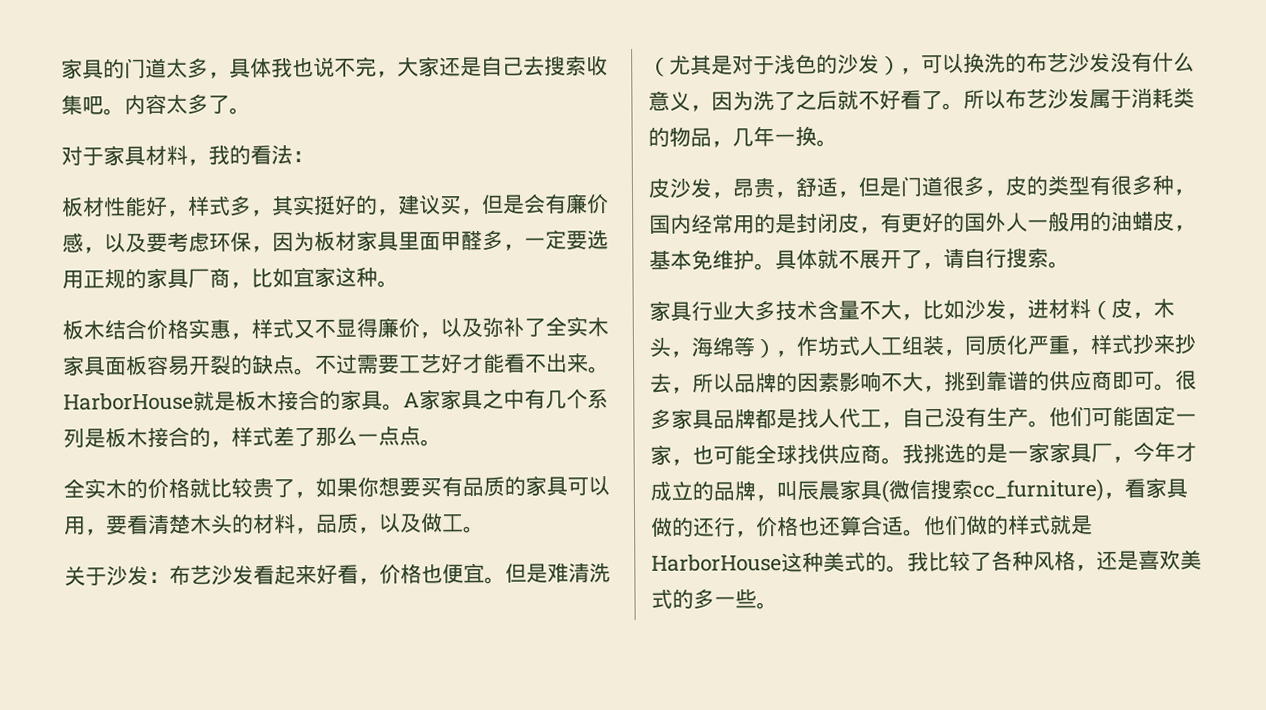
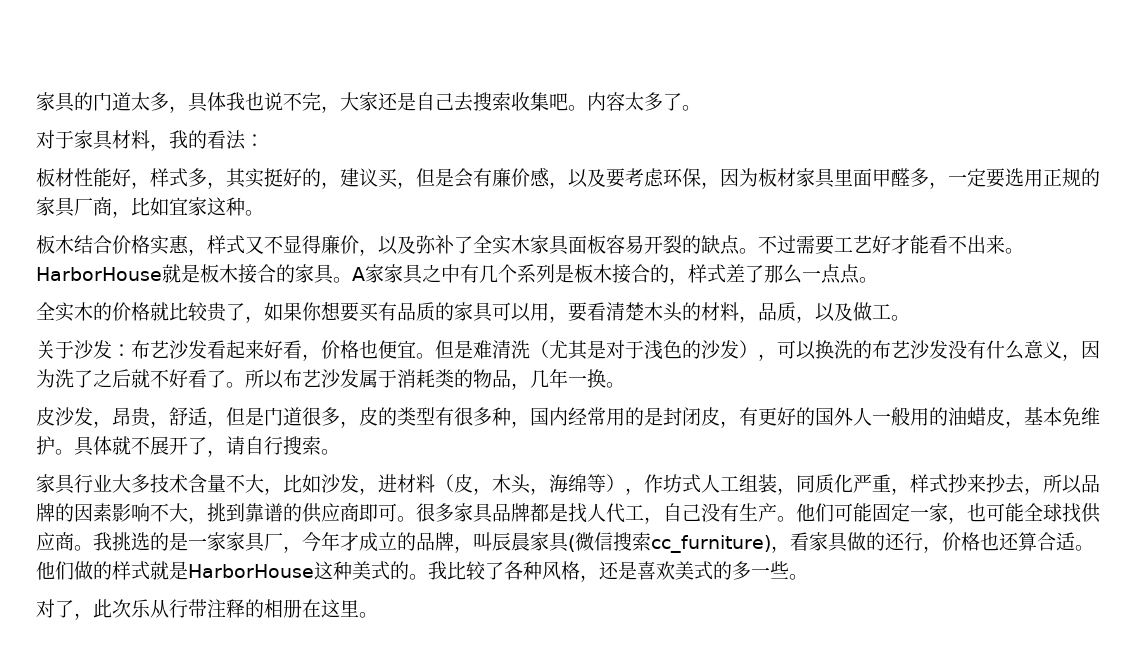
(778, 606) none -> [36,599,378,620] // 对了，此次乐从行带注释的相册在这里。

